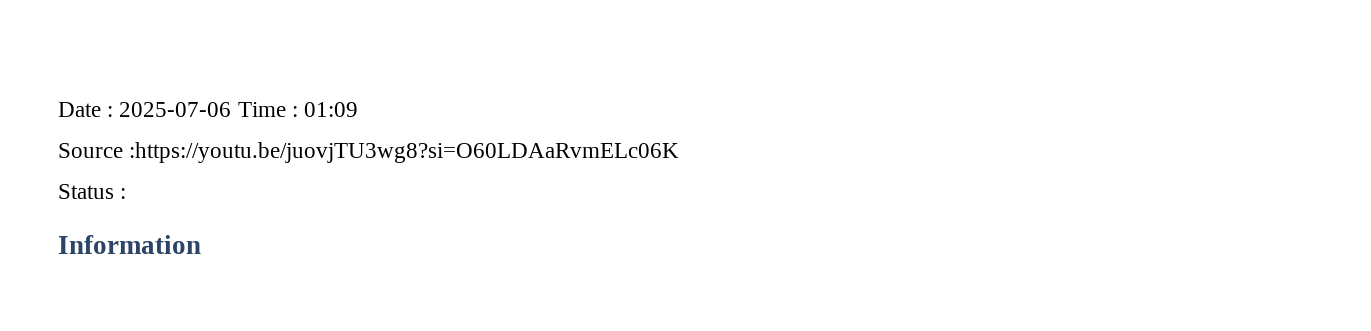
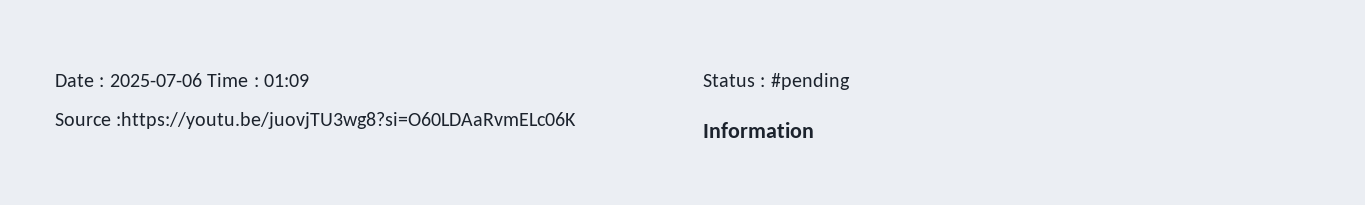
(127, 193) none -> [770,73,850,90] #pending

